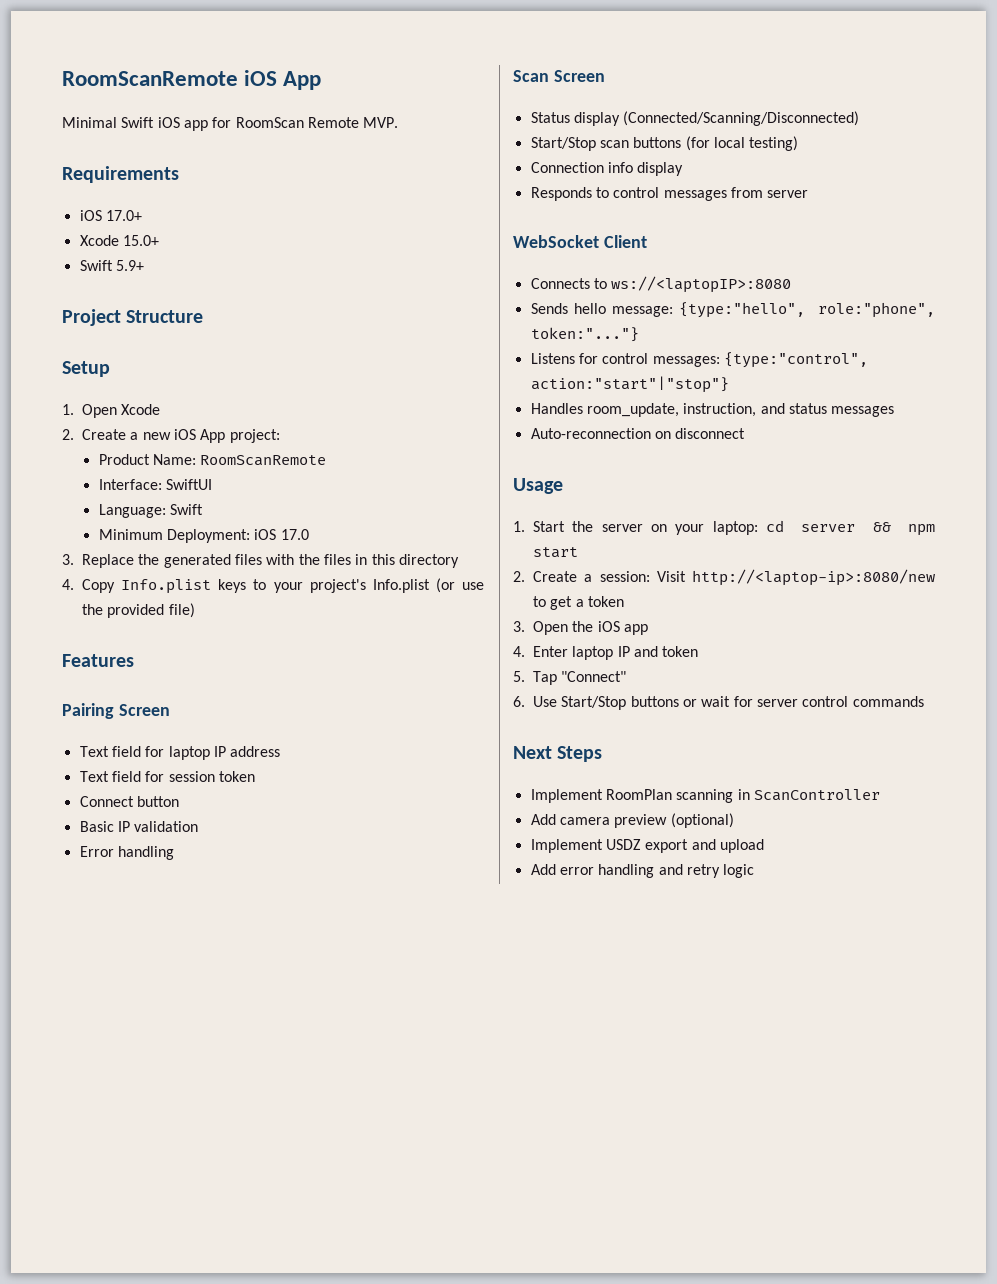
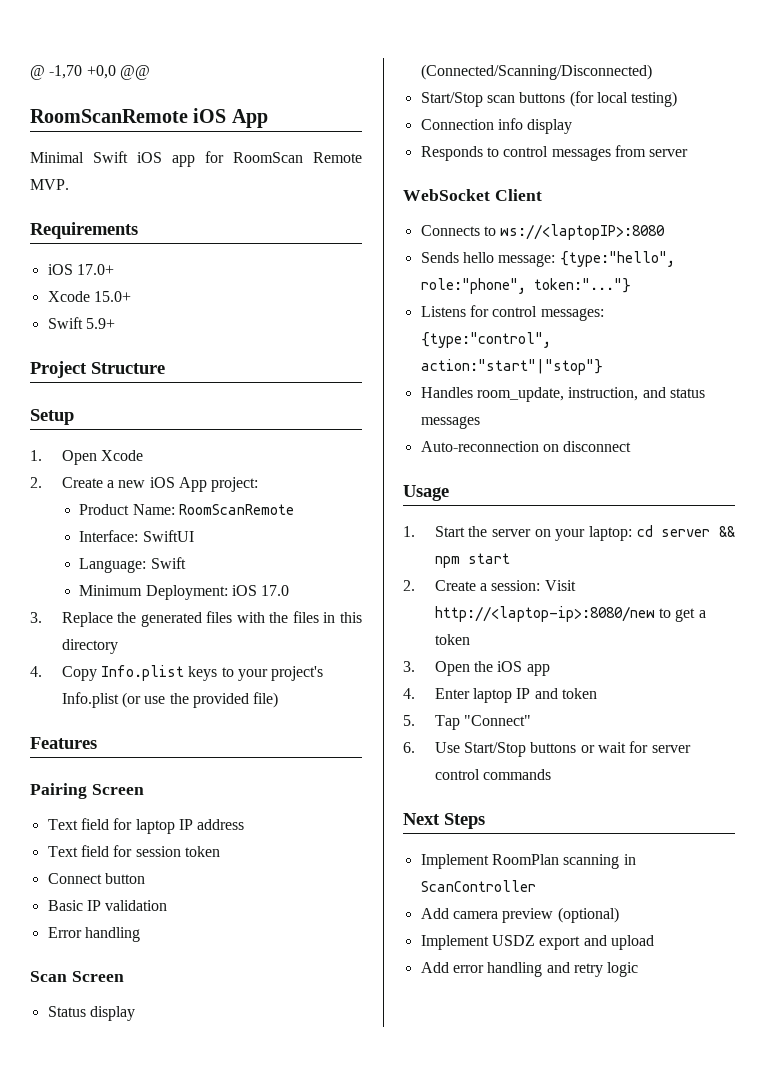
(62, 78) none -> [30,65,150,80] @ -1,70 +0,0 @@ //

